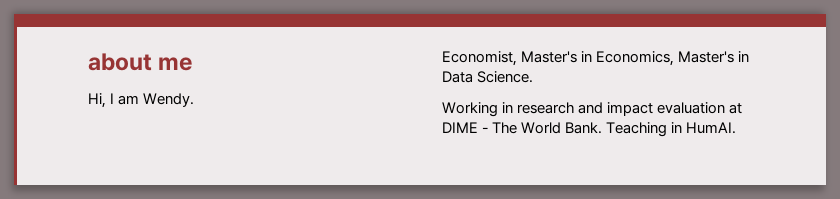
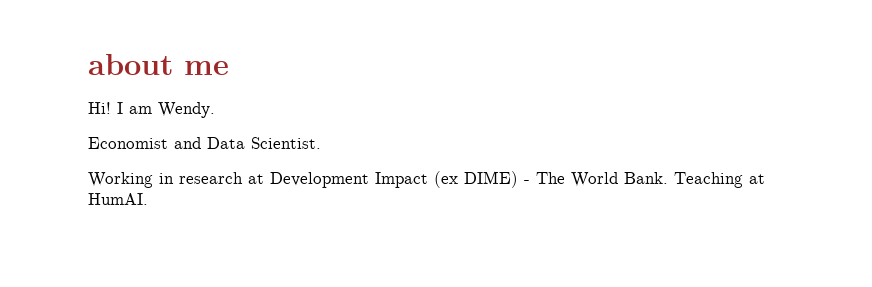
[88,93,106,108] Hi, -> [88,102,111,114] Hi!
[442,51,750,66] [442,71,534,83] [442,102,743,117] [442,122,478,133] Economist, Master's in Economics, Master's in Data Science. // Working in research and impact evaluation at DIME -> [88,137,321,149] [88,171,518,188] Economist and Data Scientist. // Working in research at Development Impact (ex DIME)
[671,122,683,133] in -> [749,174,765,184] at

